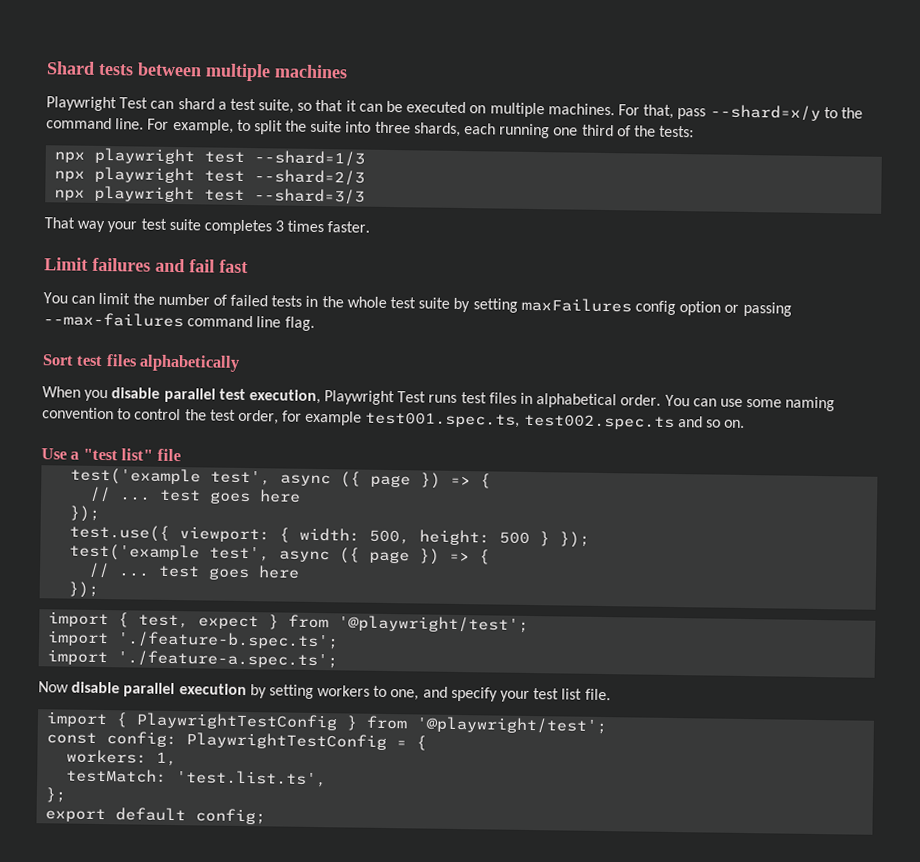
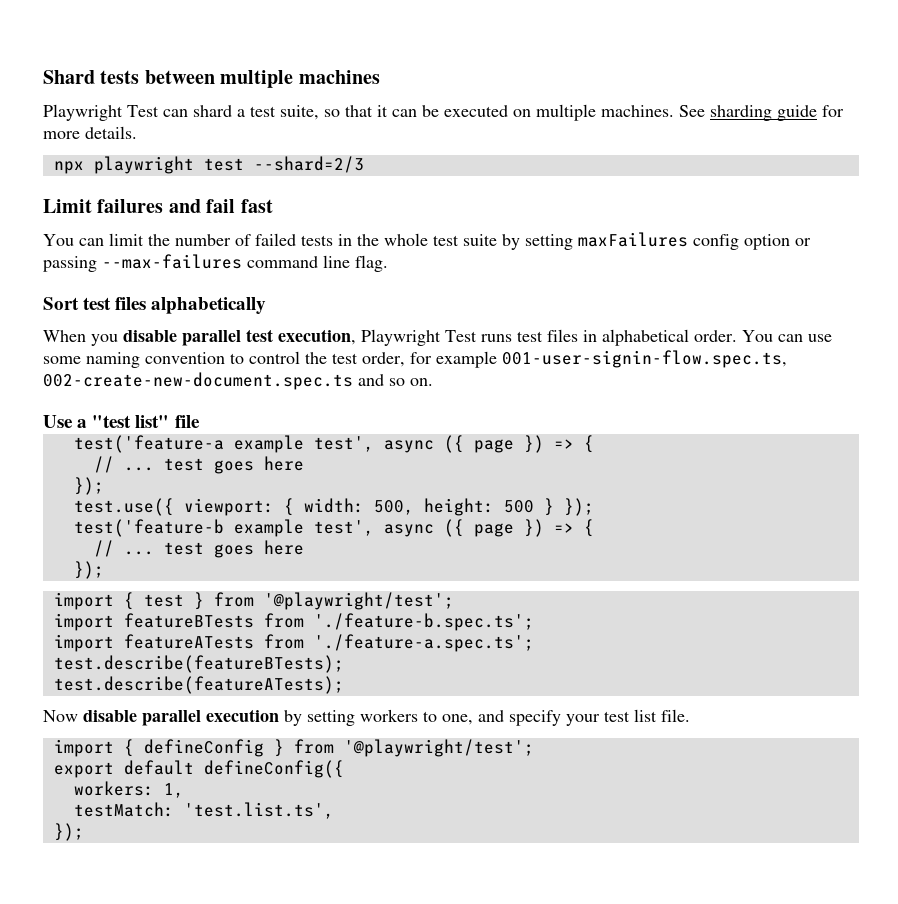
[617,104,863,122] [46,117,695,139] [54,147,366,167] [54,166,366,186] [54,185,366,205] [44,217,371,235] For that, pass --shard=x/y to the command line. For example, to split the suite into three shards, each running one third of the tests: // npx playwright test --shard=1/3 // npx playwright test --shard=2/3 // npx playwright test --shard=3/3 // That way your test suite completes 3 times faster. -> [679,105,844,121] [43,126,137,139] [53,156,364,174] See sharding guide for more details. // npx playwright test --shard=2/3
[365,411,675,430] test001.spec.ts, test002.spec.ts -> [502,350,787,368] [43,372,353,390] 001-user-signin-flow.spec.ts, 002-create-new-document.spec.ts
[70,467,202,486] test('example -> [73,435,304,453] test('feature-a example
[69,543,201,562] test('example -> [73,519,304,537] test('feature-b example
[138,614,260,630] test, expect -> [143,594,184,607] test
(110, 638) none -> [123,613,304,628] featureBTests from
(109, 657) none -> [123,634,304,649] featureATests from
(339, 659) none -> [53,655,344,673] [53,676,344,694] // test.describe(featureBTests); // test.describe(featureATests);
[136,712,608,735] [46,731,428,751] PlaywrightTestConfig } from '@playwright/test'; // const config: PlaywrightTestConfig = { -> [143,739,534,757] [53,760,344,778] defineConfig } from '@playwright/test'; // export default defineConfig({
[45,787,67,803] [45,807,267,825] }; // export default config; -> [53,823,84,841] });

